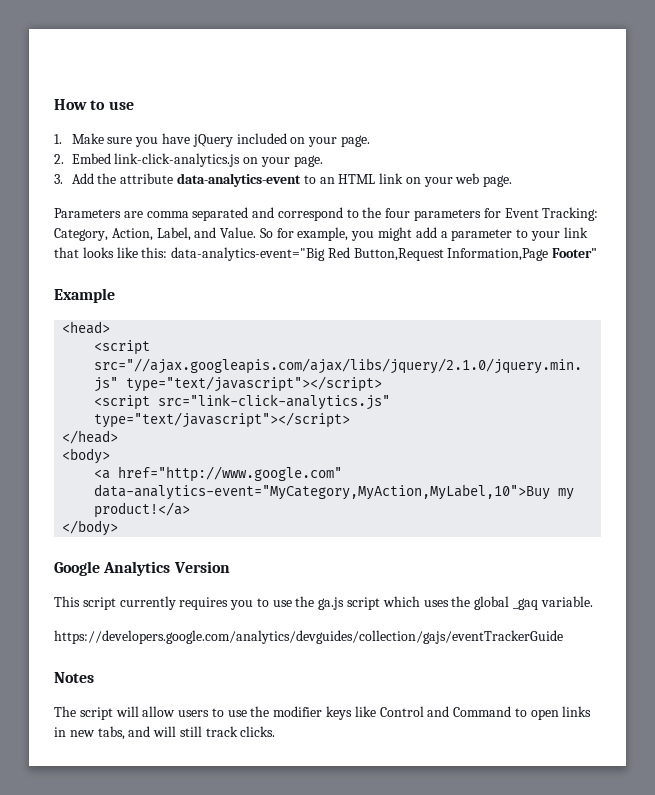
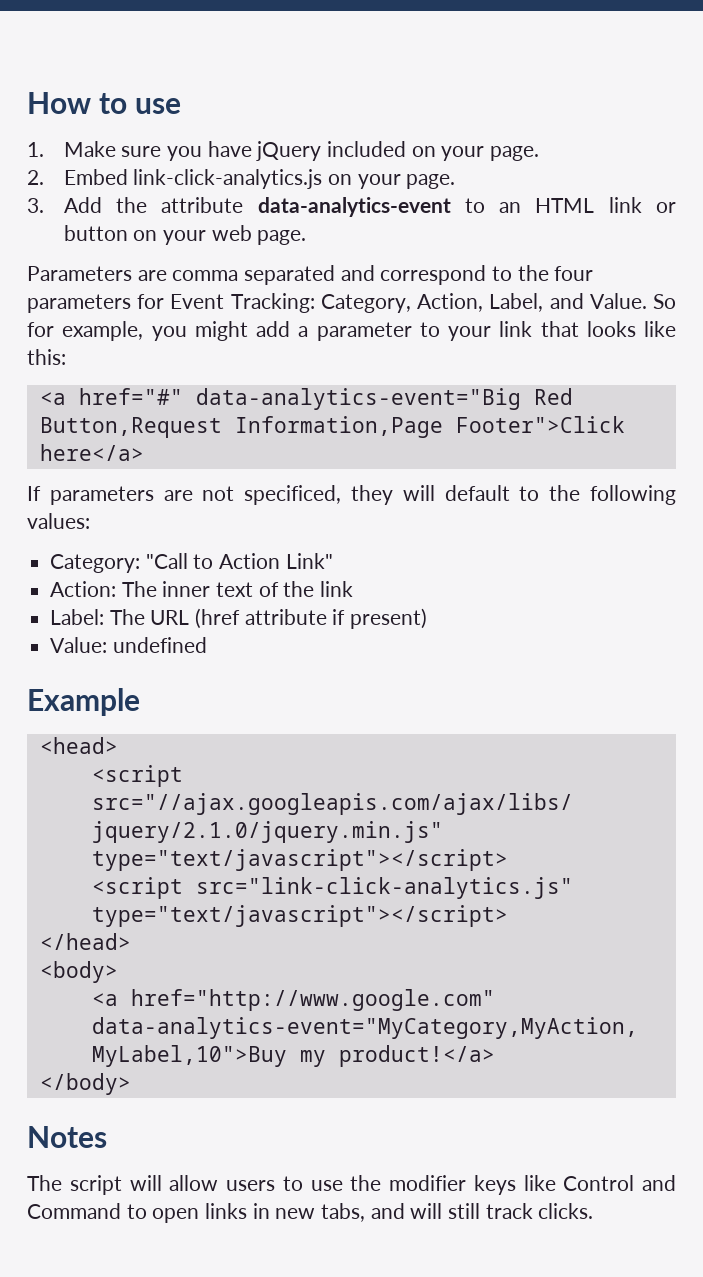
(404, 178) none -> [656,202,676,213] [63,225,128,241] or button
(168, 252) none -> [39,388,183,405] // <a href="#"
[552,248,598,258] Footer" -> [455,416,625,433] [39,444,144,461] [27,485,676,505] [27,513,90,529] [50,553,333,573] [50,581,354,597] [50,608,428,629] [50,637,207,653] Footer">Click here</a> // If parameters are not specificed, they will default to the following values: // Category: "Call to Action Link" // Action: The inner text of the link // Label: The URL (href attribute if present) // Value: undefined
[54,561,230,576] [54,596,593,610] [54,630,563,644] // Google Analytics Version // This script currently requires you to use the ga.js script which uses the global _gaq variable. // https://developers.google.com/analytics/devguides/collection/gajs/eventTrackerGuide -> (131, 1084) none

